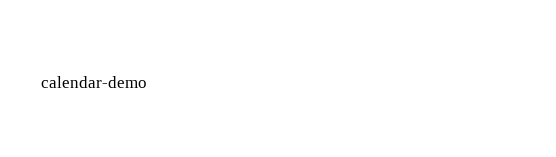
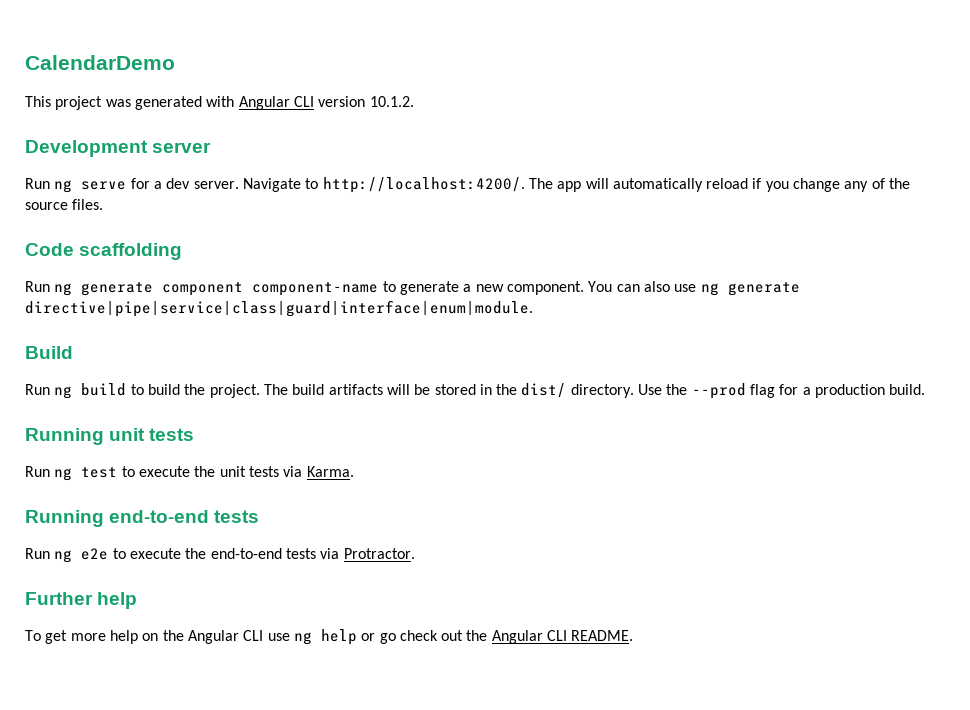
[41,76,147,88] calendar-demo -> [25,55,175,70] [25,96,414,110] [25,140,212,157] [25,177,911,193] [25,199,104,210] [25,243,183,260] [25,281,800,296] [25,300,533,317] [25,346,73,359] [25,383,926,399] [25,428,195,445] [25,466,354,481] [25,510,260,527] [25,548,415,563] [25,592,138,609] [25,629,634,645] CalendarDemo // This project was generated with Angular CLI version 10.1.2. // Development server // Run ng serve for a dev server. Navigate to http://localhost:4200/. The app will automatically reload if you change any of the source files. // Code scaffolding // Run ng generate component component-name to generate a new component. You can also use ng generate directive|pipe|service|class|guard|interface|enum|module. // Build // Run ng build to build the project. The build artifacts will be stored in the dist/ directory. Use the --prod flag for a production build. // Running unit tests // Run ng test to execute the unit tests via Karma. // Running end-to-end tests // Run ng e2e to execute the end-to-end tests via Protractor. // Further help // To get more help on the Angular CLI use ng help or go check out the Angular CLI README.

